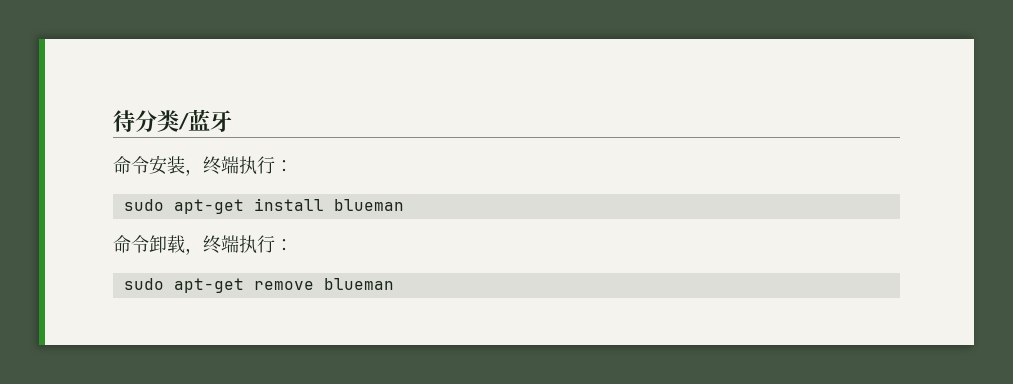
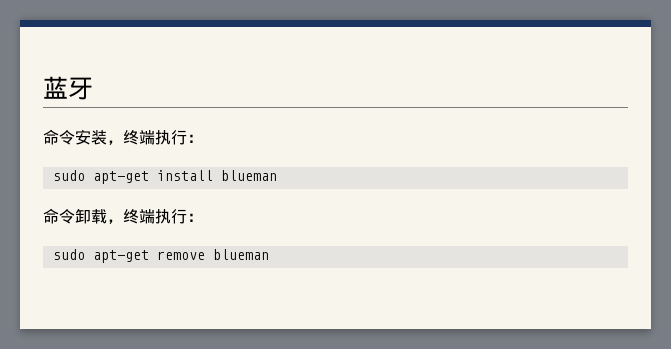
[113,110,189,132] 待分类/ -> (43, 87) none

